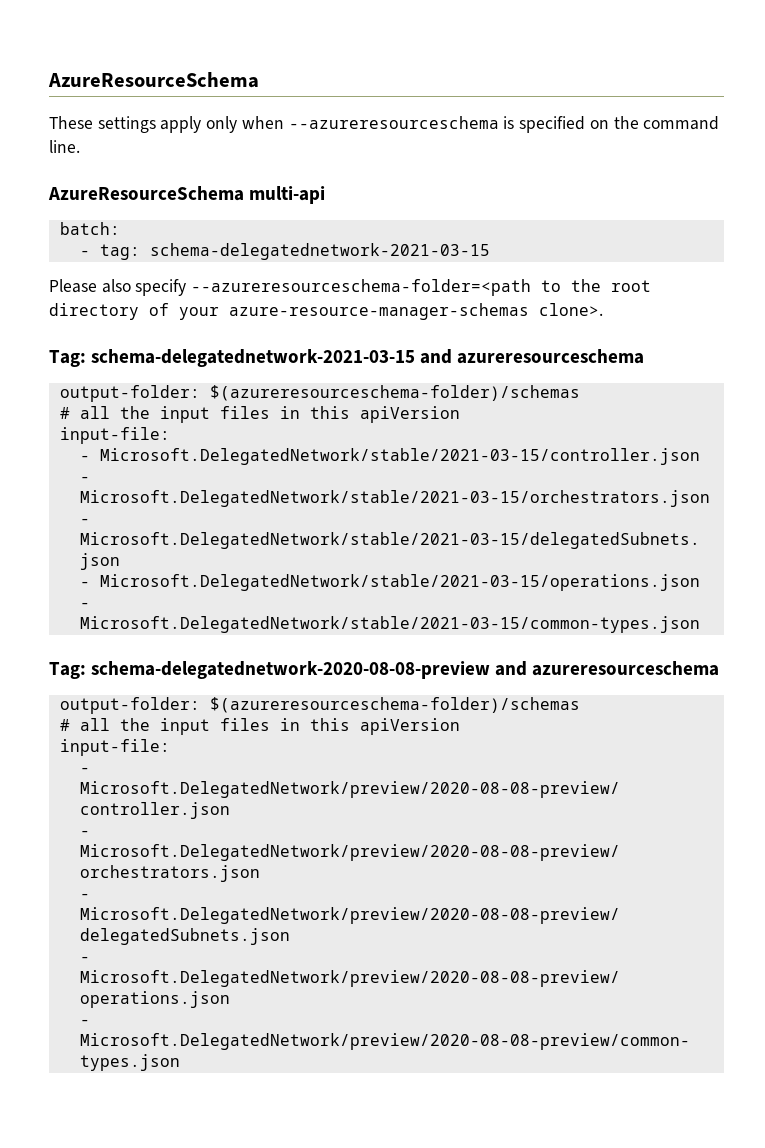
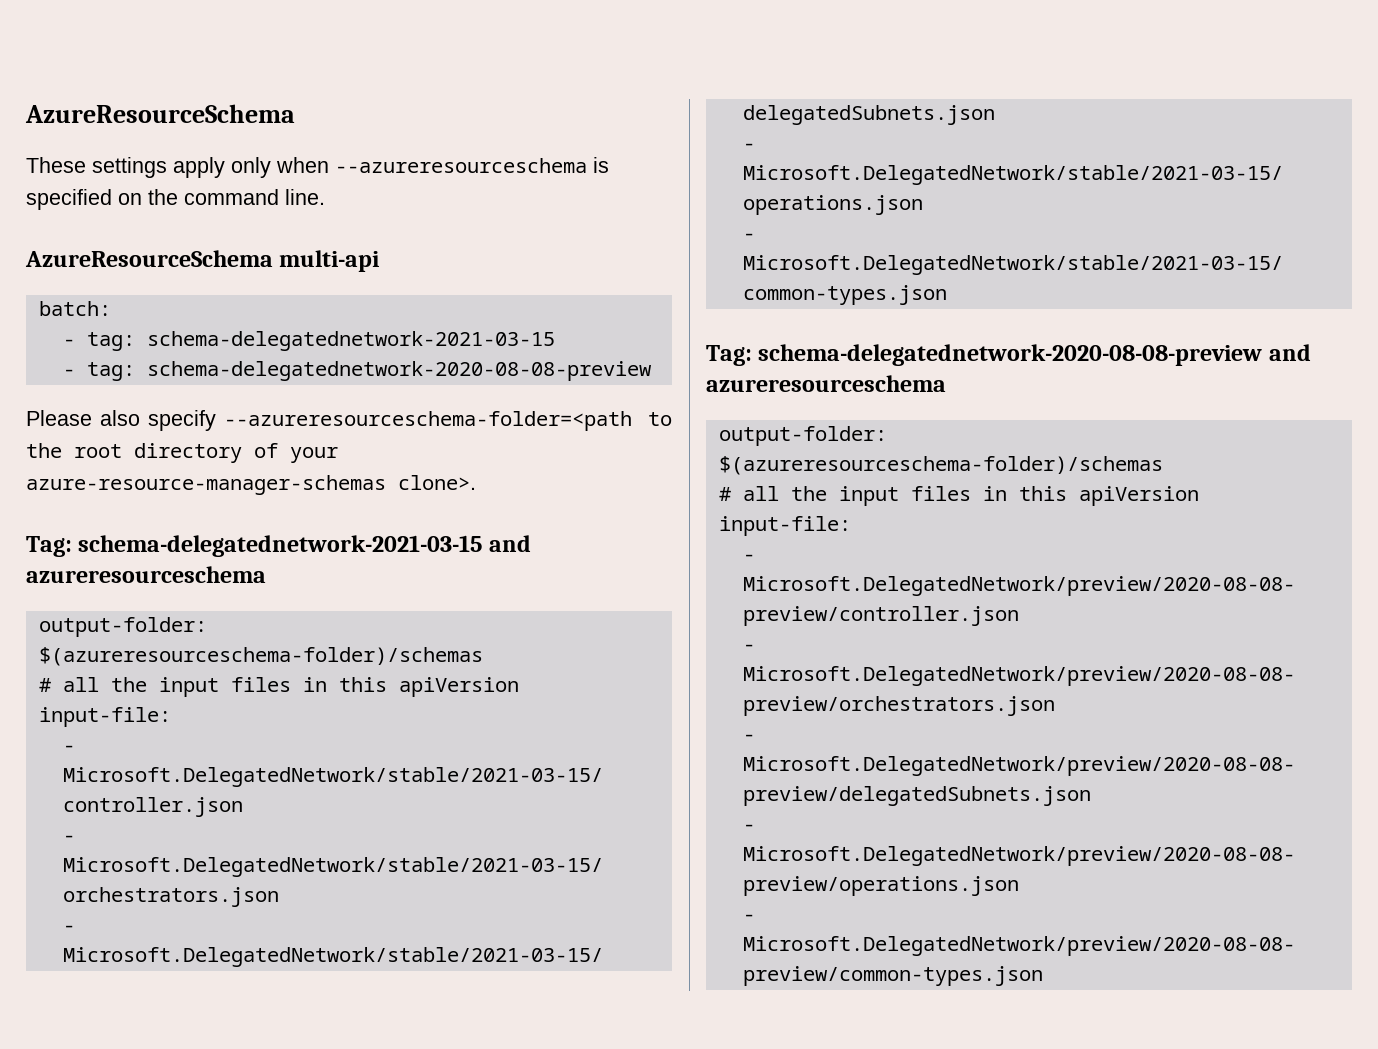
(490, 251) none -> [62,361,651,381] // - tag: schema-delegatednetwork-2020-08-08-preview

